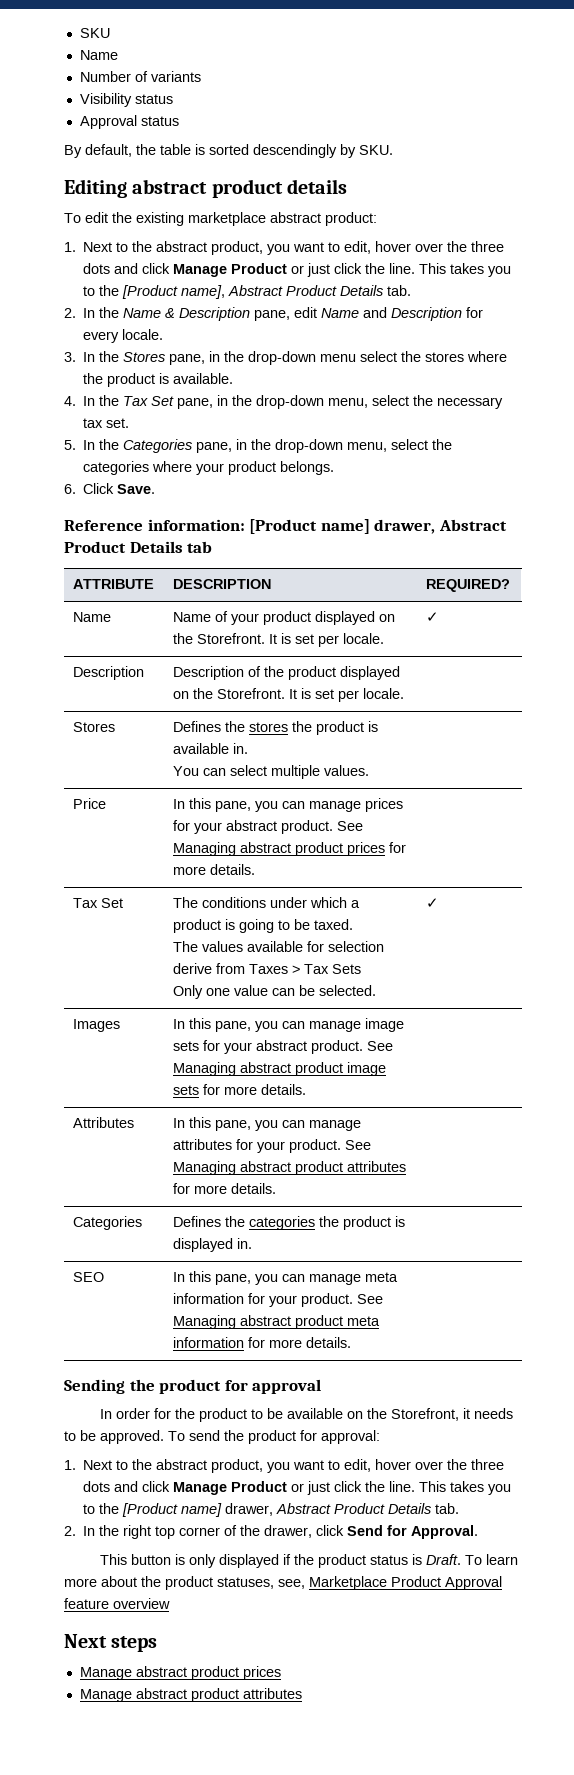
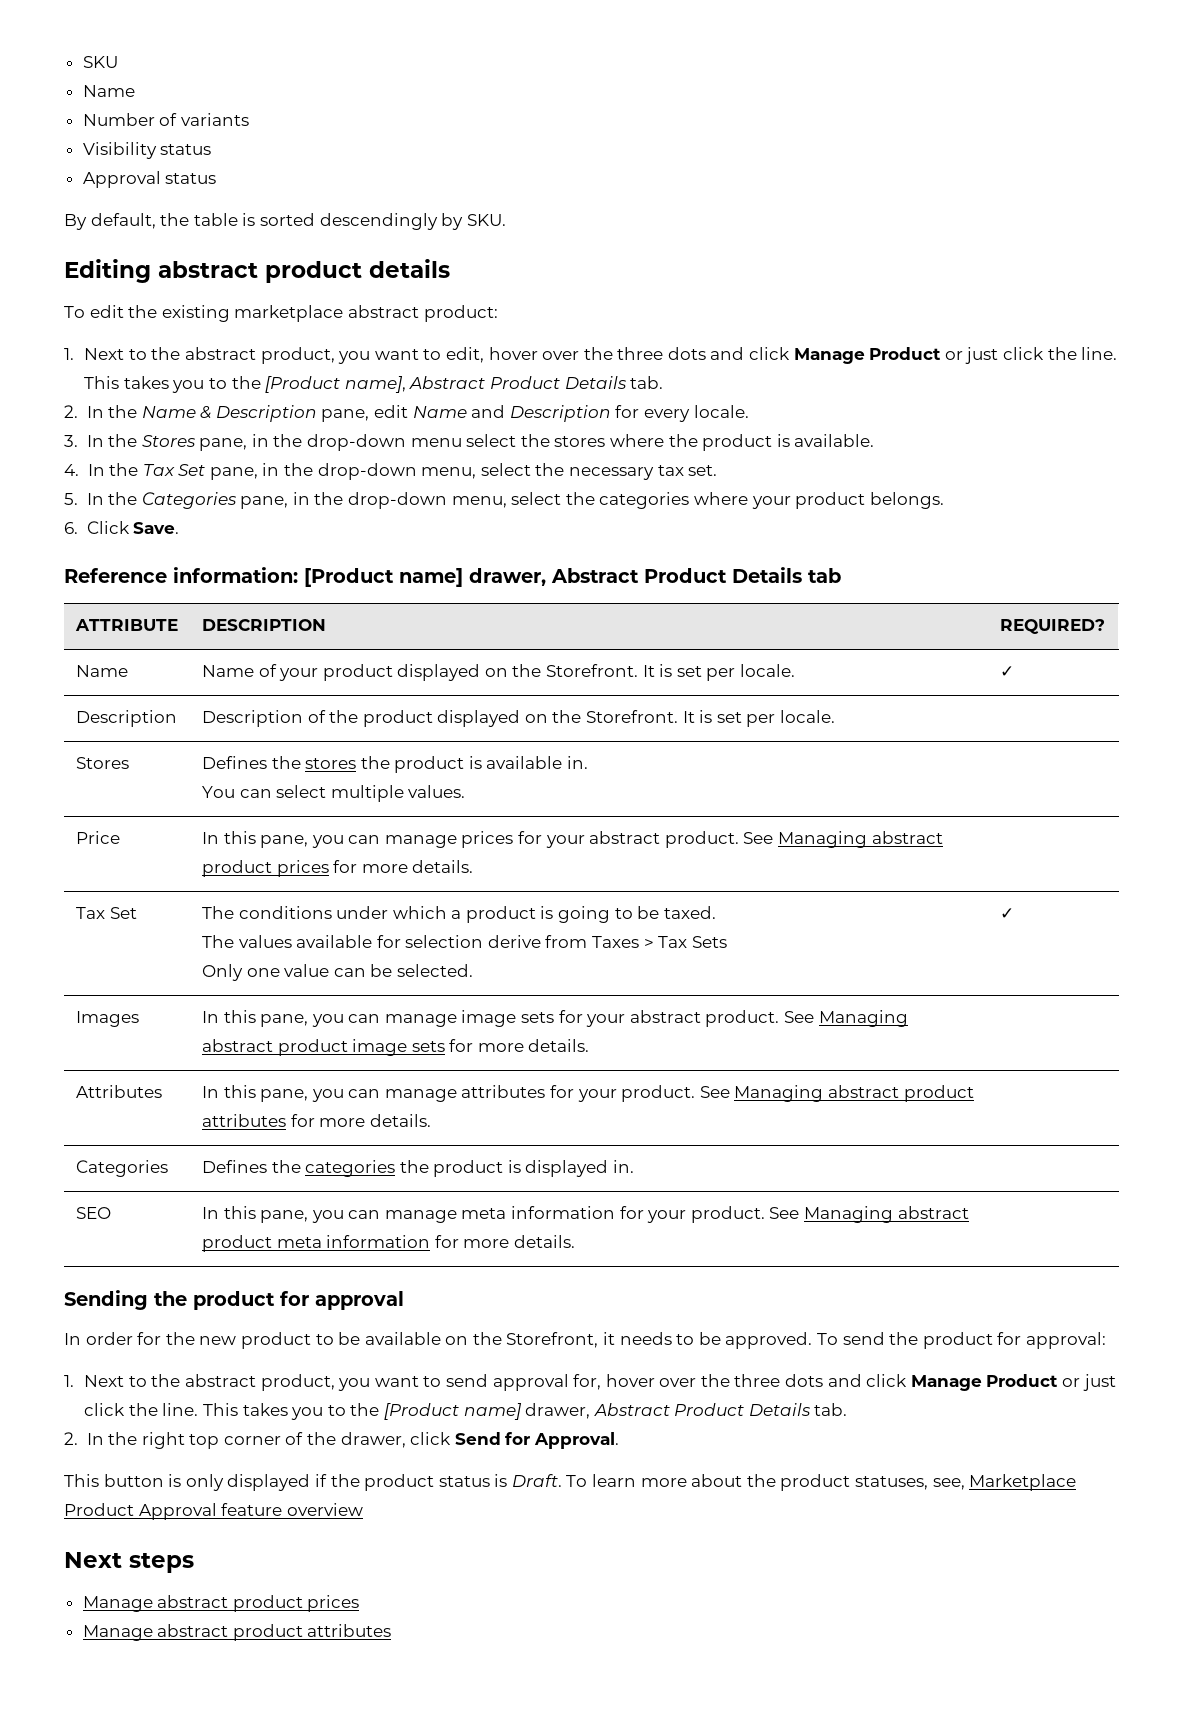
(195, 1413) none -> [199,1336,237,1345] new
[344,1459,372,1472] edit, -> [445,1374,602,1391] send approval for,

